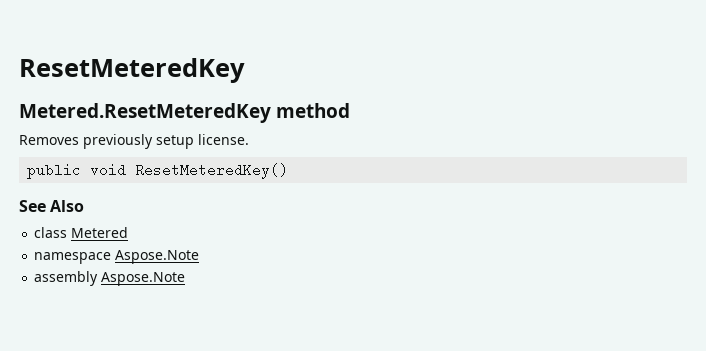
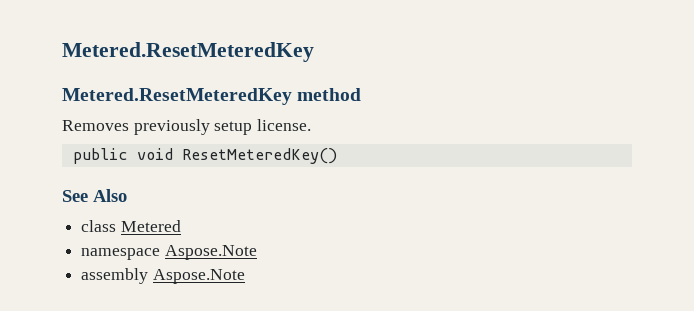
[19,58,245,83] ResetMeteredKey -> [62,42,314,62] Metered.ResetMeteredKey

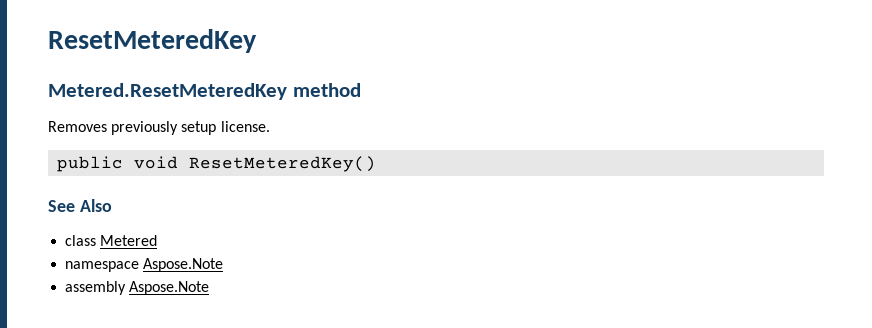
[62,42,314,62] Metered.ResetMeteredKey -> [48,29,257,53] ResetMeteredKey

